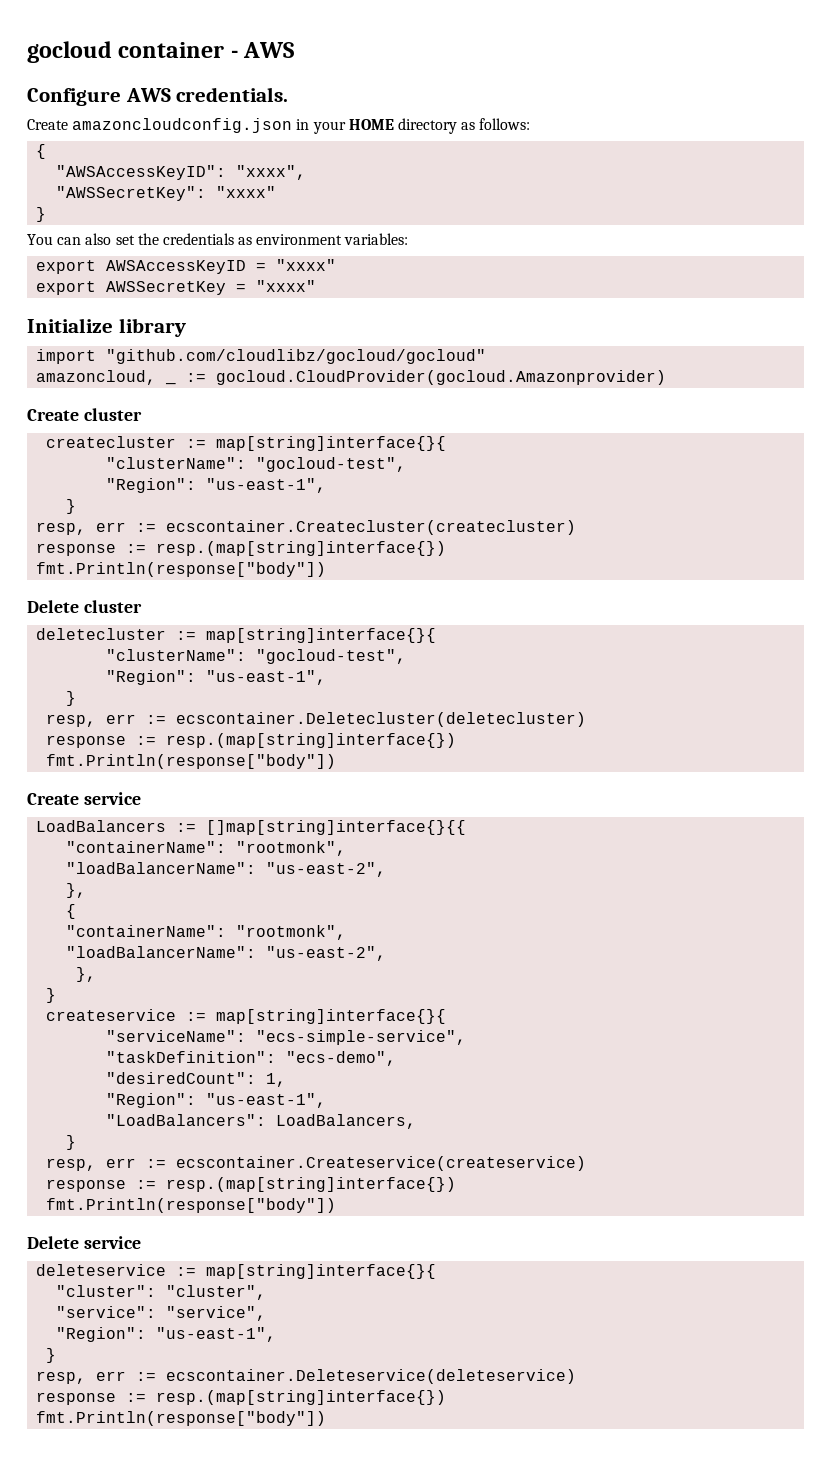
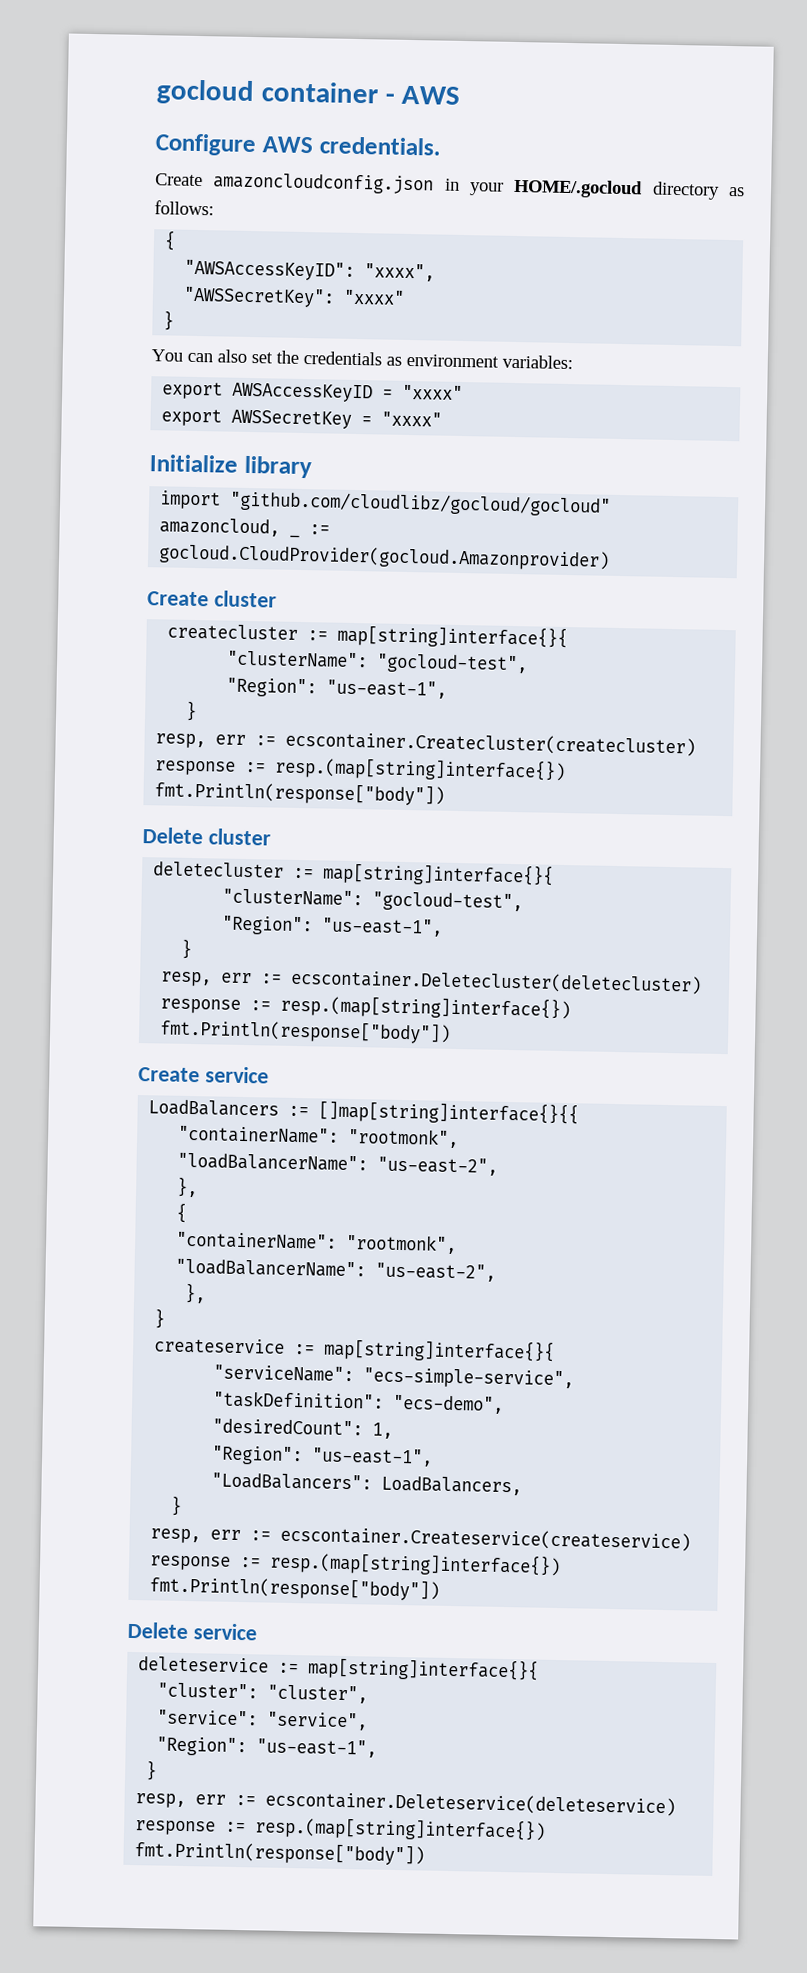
[348,119,394,130] HOME -> [513,178,644,199] HOME/.gocloud

